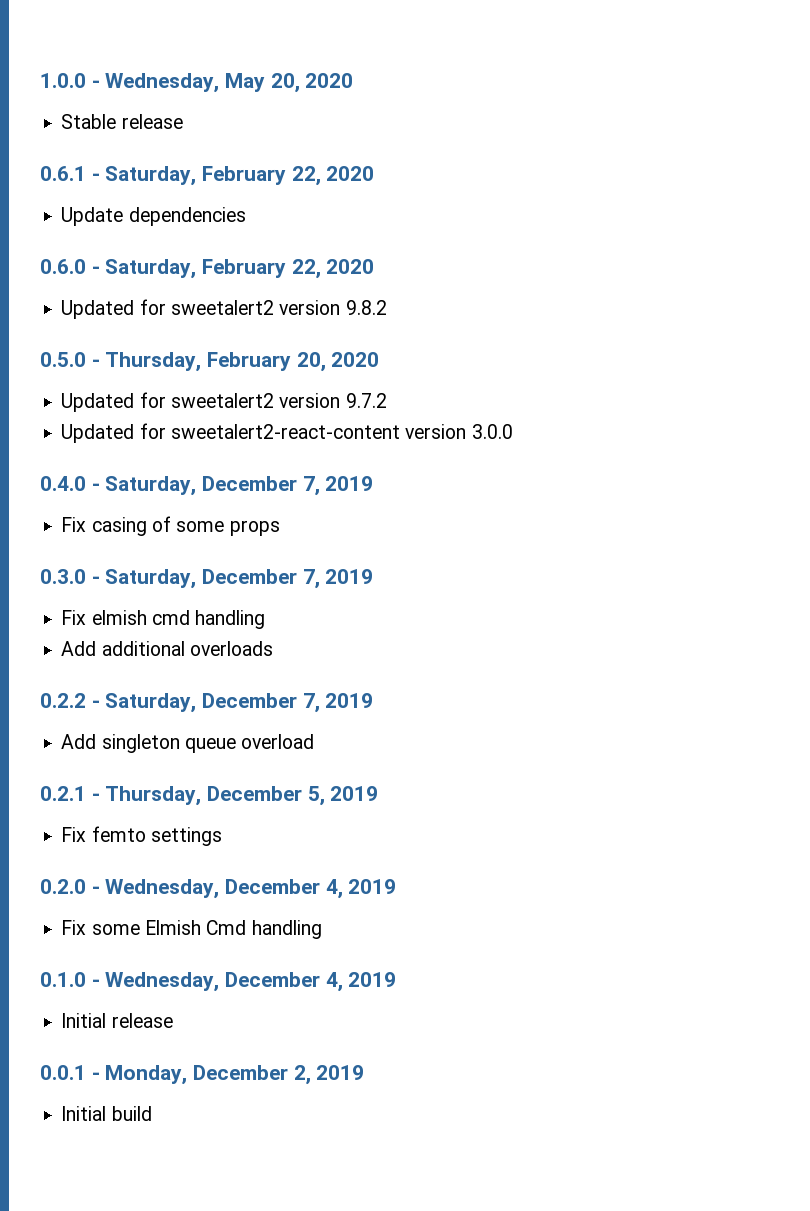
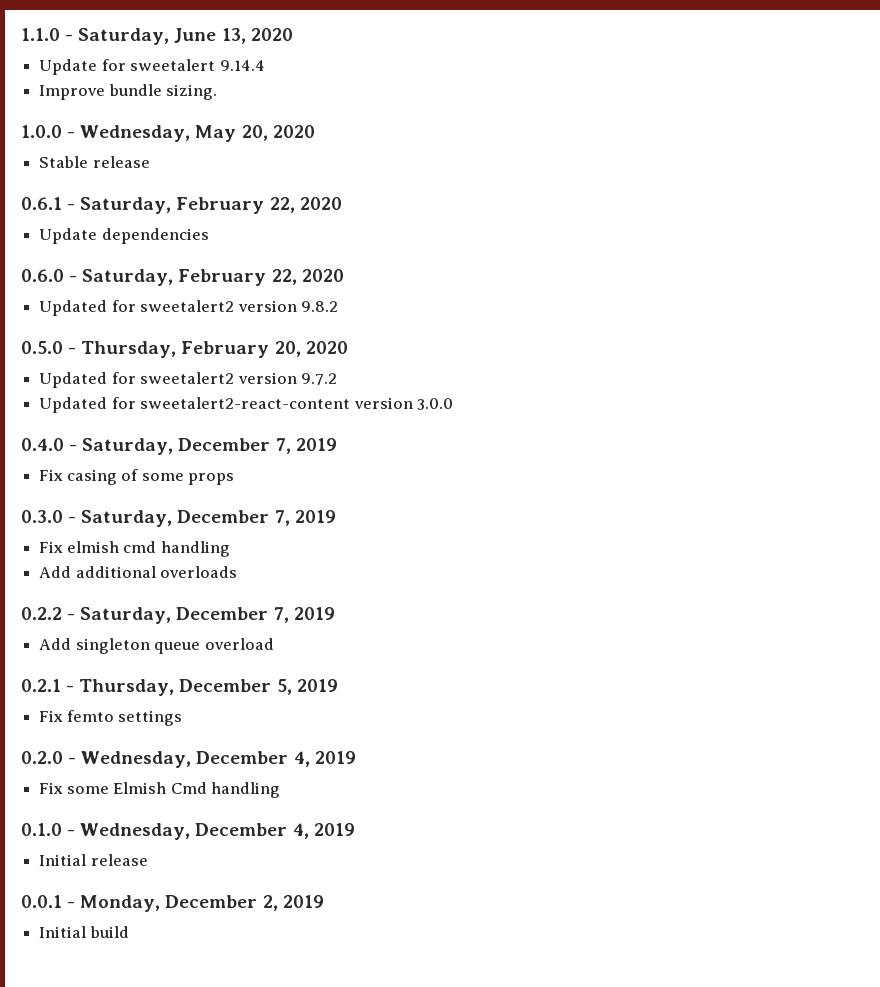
(40, 80) none -> [21,28,293,45] [39,59,265,75] [39,84,218,100] 1.1.0 - Saturday, June 13, 2020 // Update for sweetalert 9.14.4 // Improve bundle sizing. //

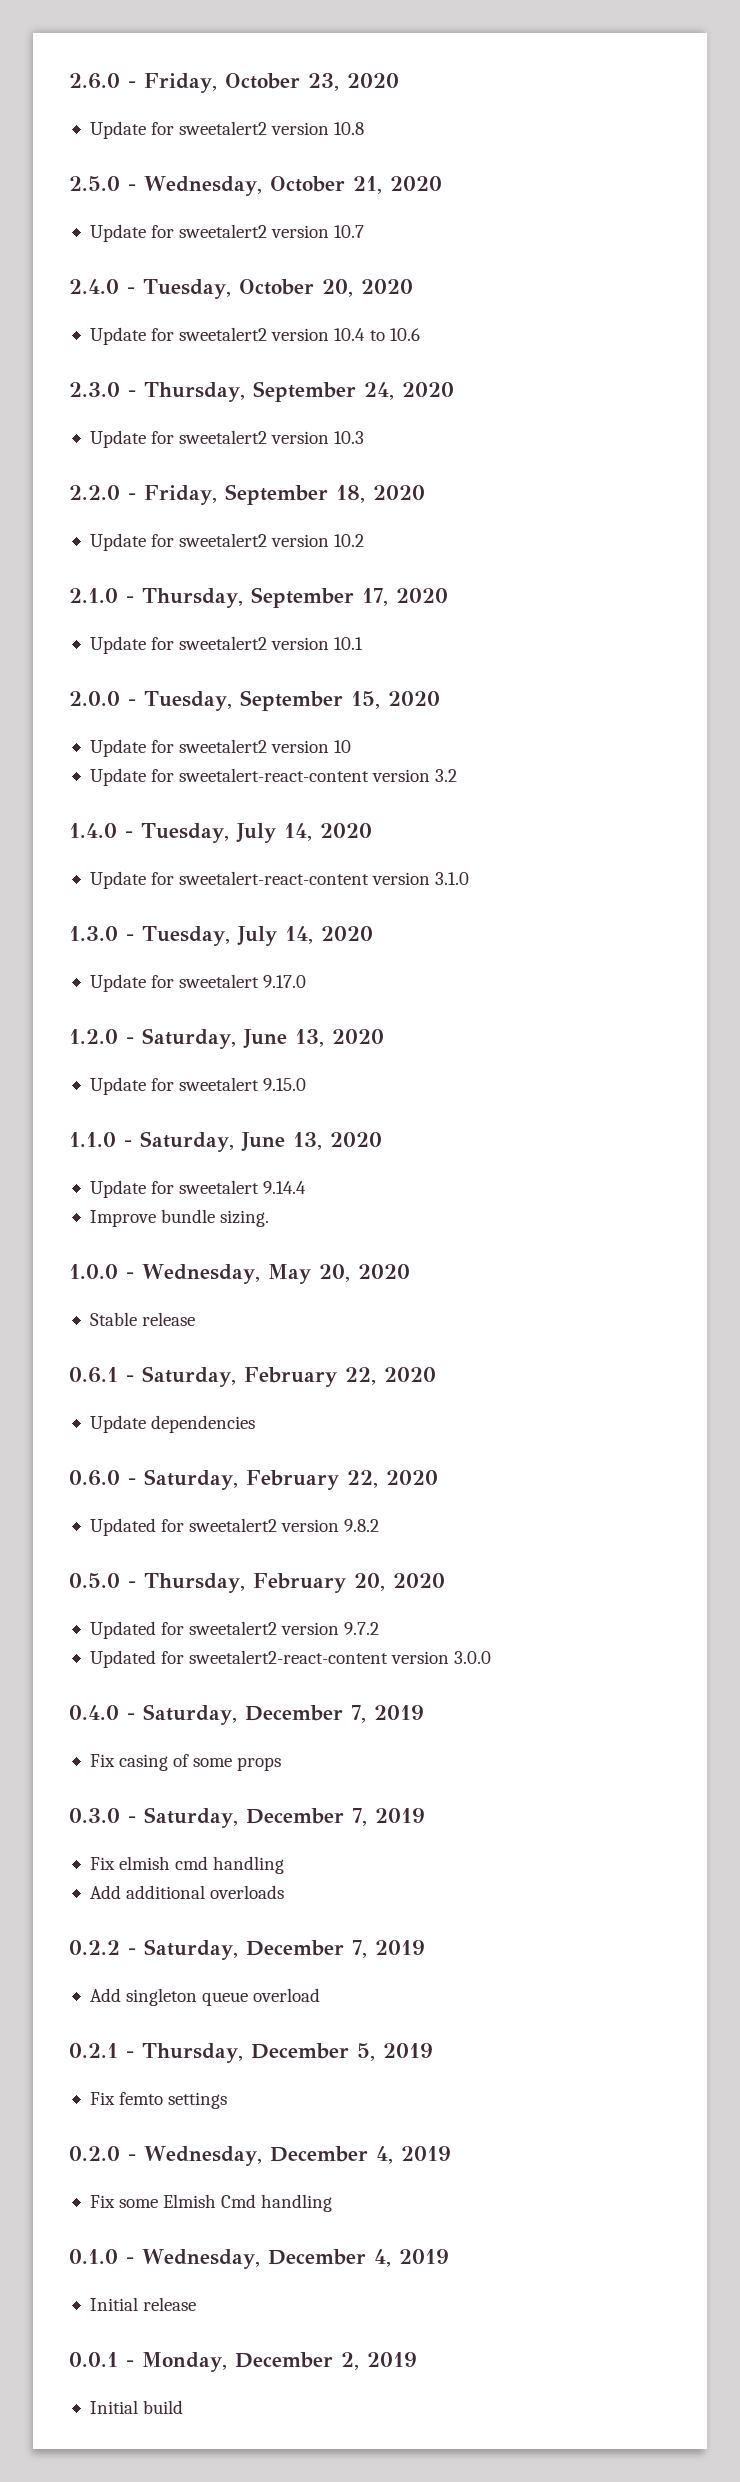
(21, 34) none -> [69,73,399,93] [89,121,365,139] [69,176,442,196] [89,224,365,242] [69,279,413,299] [89,327,420,345] [69,381,454,402] [89,430,365,448] [69,484,425,505] [89,533,365,551] [69,587,448,608] [89,636,364,654] [69,690,440,711] [89,739,352,757] [89,768,458,786] [69,823,372,843] [89,871,470,889] [69,926,373,946] [89,974,307,992] [69,1028,384,1049] [89,1077,307,1095] 2.6.0 - Friday, October 23, 2020 // Update for sweetalert2 version 10.8 // 2.5.0 - Wednesday, October 21, 2020 // Update for sweetalert2 version 10.7 // 2.4.0 - Tuesday, October 20, 2020 // Update for sweetalert2 version 10.4 to 10.6 // 2.3.0 - Thursday, September 24, 2020 // Update for sweetalert2 version 10.3 // 2.2.0 - Friday, September 18, 2020 // Update for sweetalert2 version 10.2 // 2.1.0 - Thursday, September 17, 2020 // Update for sweetalert2 version 10.1 // 2.0.0 - Tuesday, September 15, 2020 // Update for sweetalert2 version 10 // Update for sweetalert-react-content version 3.2 // 1.4.0 - Tuesday, July 14, 2020 // Update for sweetalert-react-content version 3.1.0 // 1.3.0 - Tuesday, July 14, 2020 // Update for sweetalert 9.17.0 // 1.2.0 - Saturday, June 13, 2020 // Update for sweetalert 9.15.0 //

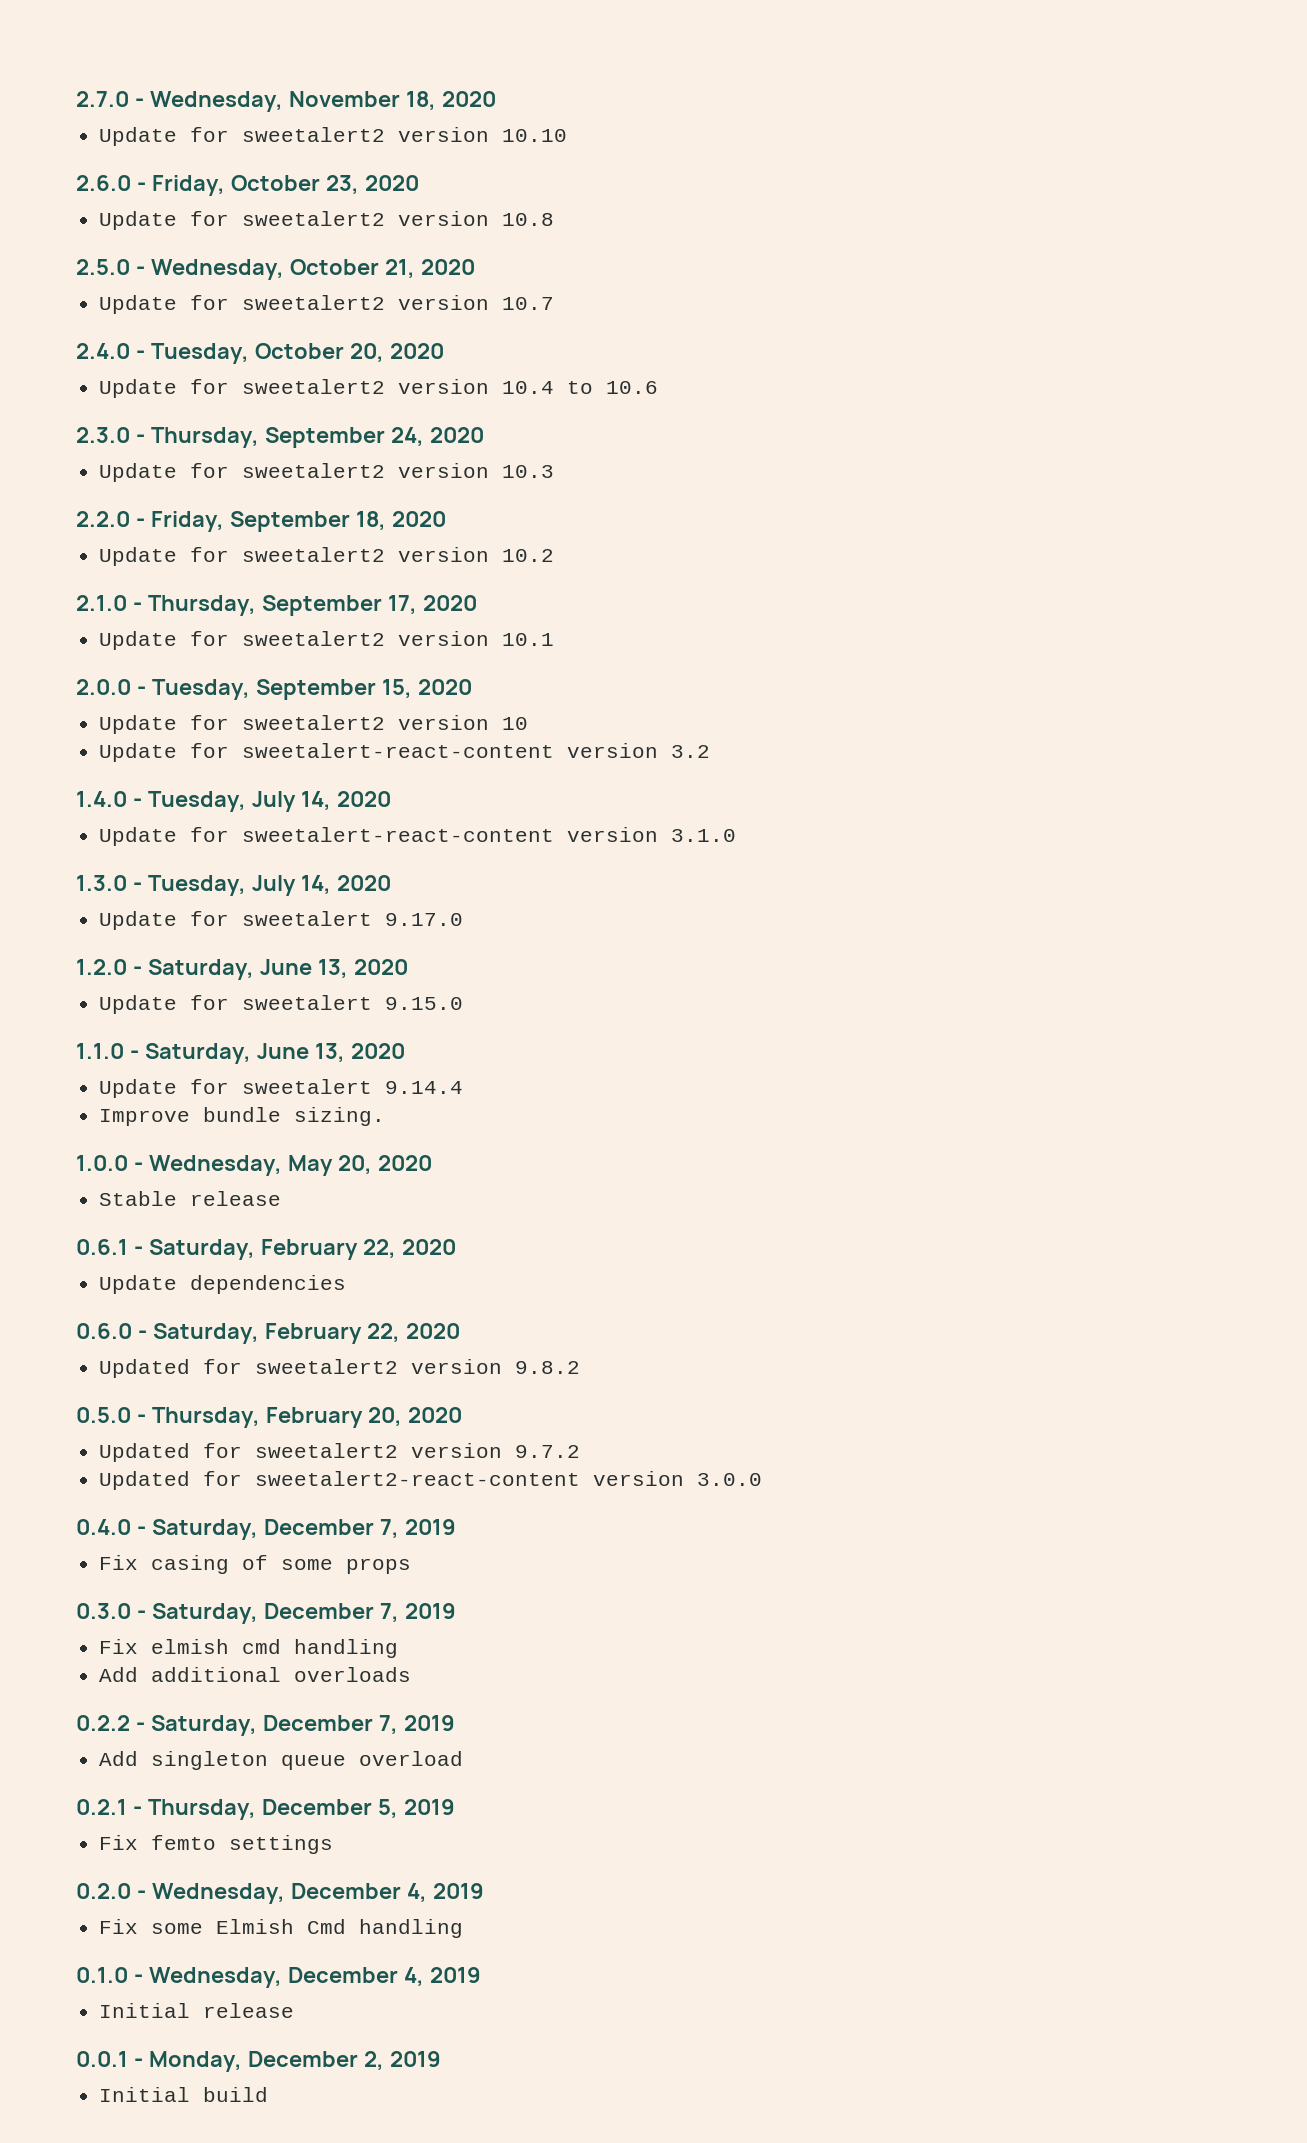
(69, 81) none -> [76,91,496,112] [99,127,568,146] 2.7.0 - Wednesday, November 18, 2020 // Update for sweetalert2 version 10.10 //

